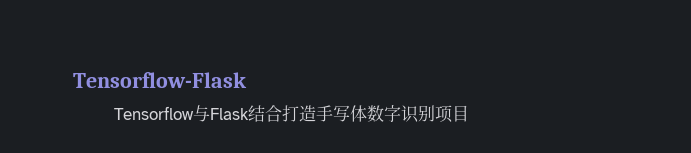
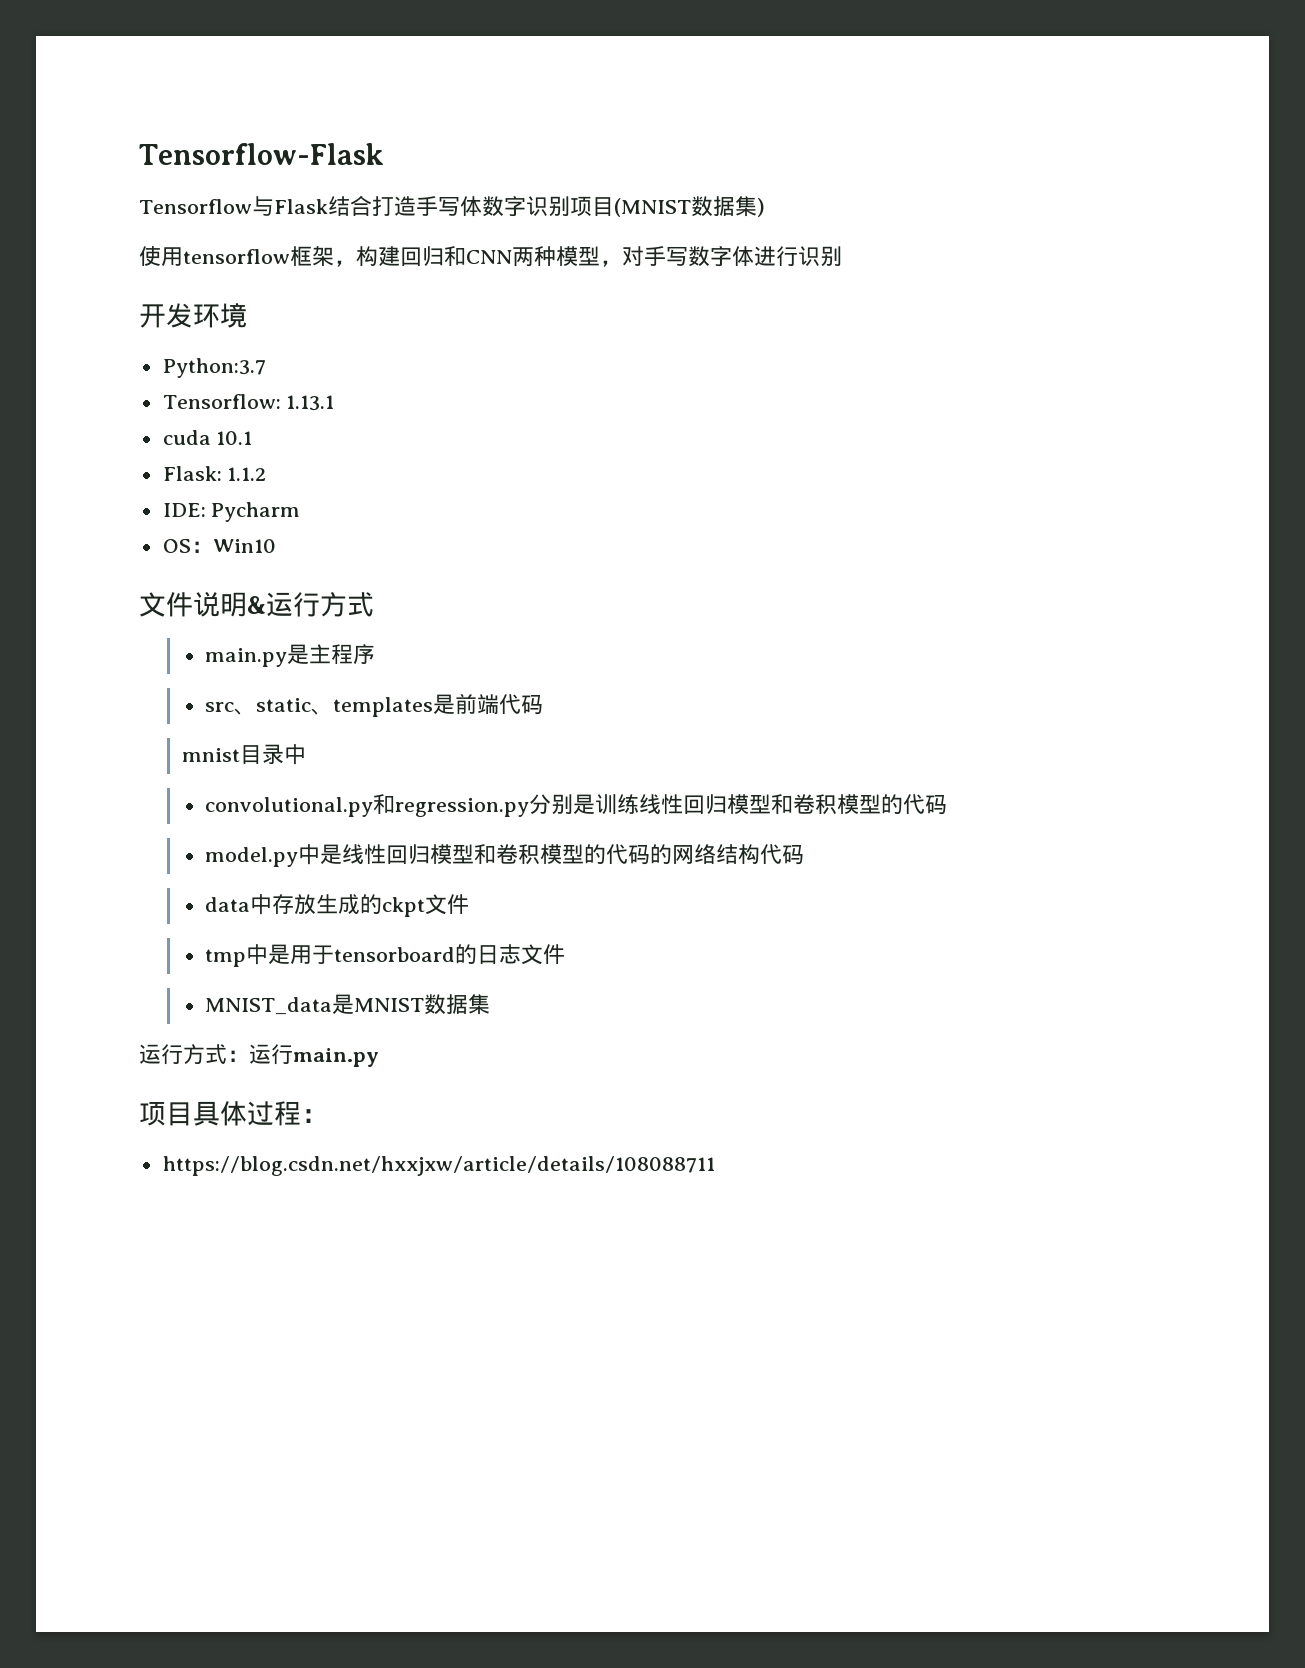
(469, 113) none -> [613,196,765,217] [139,246,842,267] [139,302,247,328] [162,358,266,378] [162,394,335,411] [162,430,253,445] [162,466,267,481] [162,502,301,522] [162,539,276,553] [139,591,374,617] [205,644,376,667] [205,693,544,717] [181,744,306,765] [205,794,948,817] [205,844,805,867] [205,894,470,917] [205,944,566,967] [205,994,491,1015] [139,1044,379,1067] [139,1101,328,1126] [162,1156,715,1176] (MNIST数据集) // 使用tensorflow框架，构建回归和CNN两种模型，对手写数字体进行识别 // 开发环境 // Python:3.7 // Tensorflow: 1.13.1 // cuda 10.1 // Flask: 1.1.2 // IDE: Pycharm // OS：Win10 // 文件说明&运行方式 // main.py是主程序 // src、static、templates是前端代码 // mnist目录中 // convolutional.py和regression.py分别是训练线性回归模型和卷积模型的代码 // model.py中是线性回归模型和卷积模型的代码的网络结构代码 // data中存放生成的ckpt文件 // tmp中是用于tensorboard的日志文件 // MNIST_data是MNIST数据集 // 运行方式：运行main.py // 项目具体过程： // https://blog.csdn.net/hxxjxw/article/details/108088711

